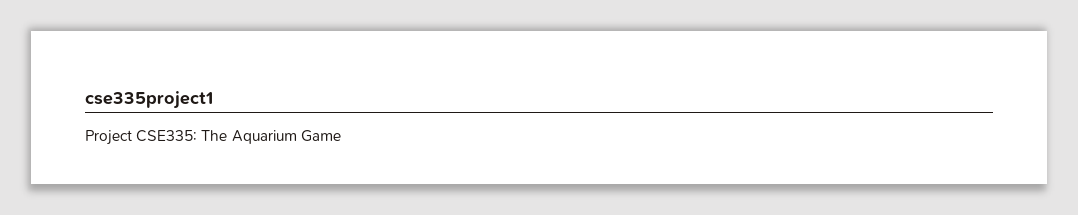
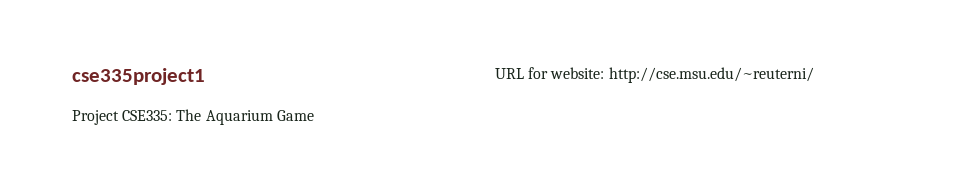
(341, 136) none -> [495,67,814,83] // URL for website: http://cse.msu.edu/~reuterni/

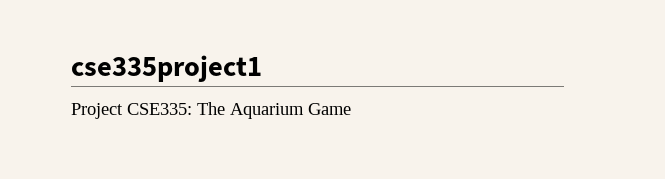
[495,67,814,83] // URL for website: http://cse.msu.edu/~reuterni/ -> (351, 109) none

